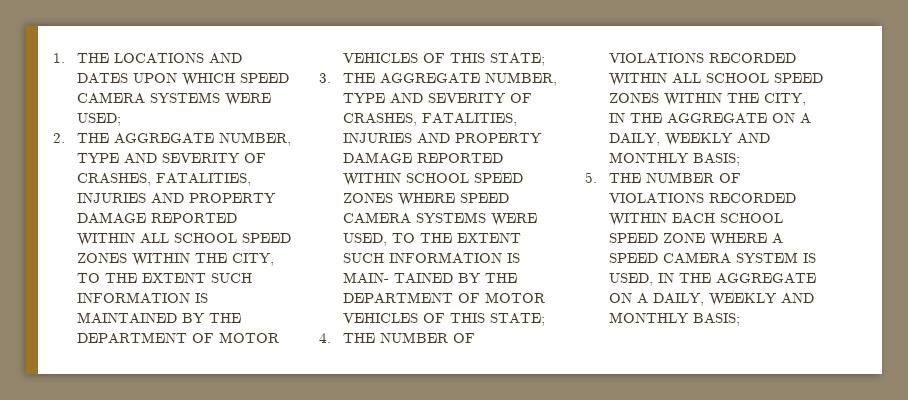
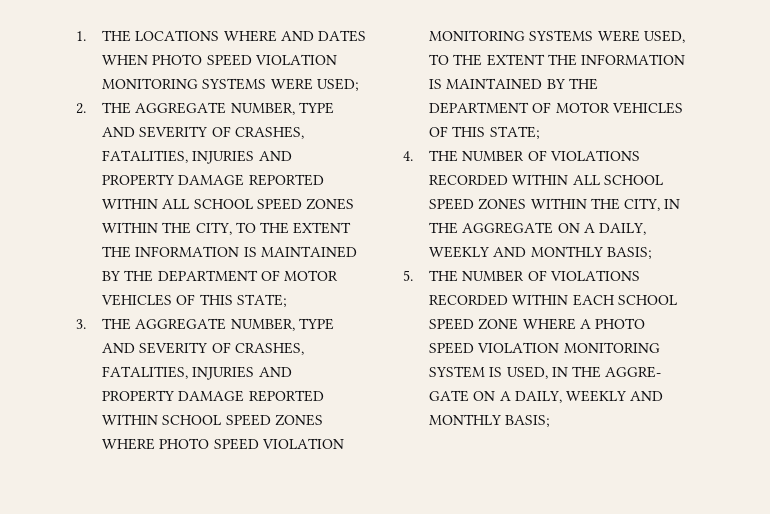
(205, 58) none -> [223,30,277,42] WHERE
[133,72,290,86] [77,92,146,104] UPON WHICH SPEED CAMERA -> [102,54,337,66] [102,78,199,89] WHEN PHOTO SPEED VIOLATION MONITORING
[211,273,253,283] SUCH -> [102,246,132,258] THE
[460,193,510,203] [343,212,412,224] SPEED CAMERA -> [159,438,344,450] [429,30,526,41] PHOTO SPEED VIOLATION MONITORING
[343,252,521,264] [343,272,454,284] SUCH INFORMATION IS MAIN- TAINED -> [547,54,686,66] [429,78,543,90] THE INFORMATION IS MAINTAINED
[609,252,732,264] SPEED CAMERA -> [595,318,646,329] [429,342,660,354] PHOTO SPEED VIOLATION MONITORING
[716,273,817,284] AGGREGATE -> [605,366,662,378] [429,390,470,402] AGGRE- GATE

